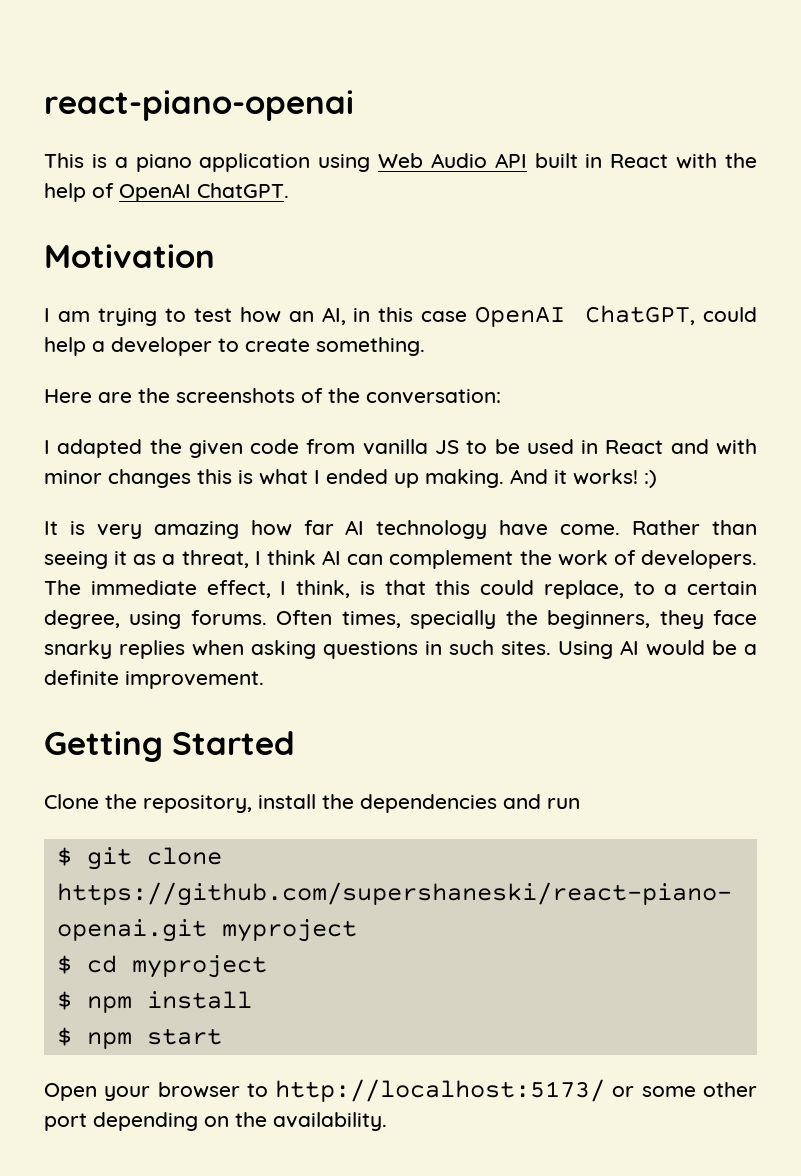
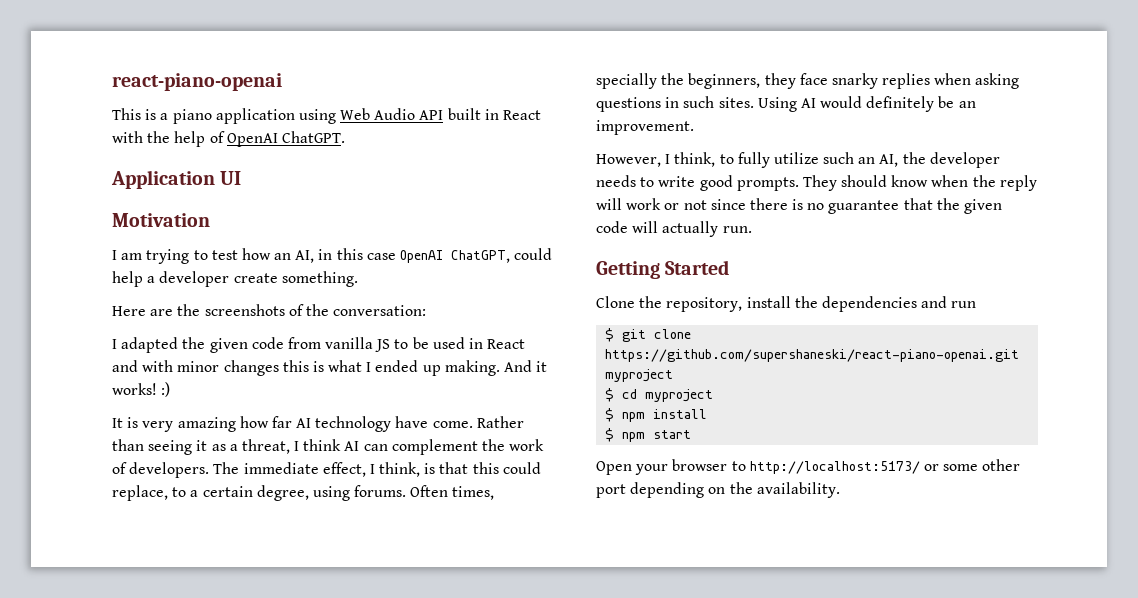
(289, 190) none -> [111,170,242,189] // Application UI
[218,338,239,352] to -> (230, 279) none
[712,640,757,655] [44,670,264,689] be a definite improvement. -> [866,96,976,112] [596,120,694,135] [596,152,1000,168] [596,175,1037,191] [596,198,1003,214] [596,221,752,237] definitely be an improvement. // However, I think, to fully utilize such an AI, the developer needs to write good prompts. They should know when the reply will work or not since there is no guarantee that the given code will actually run.

